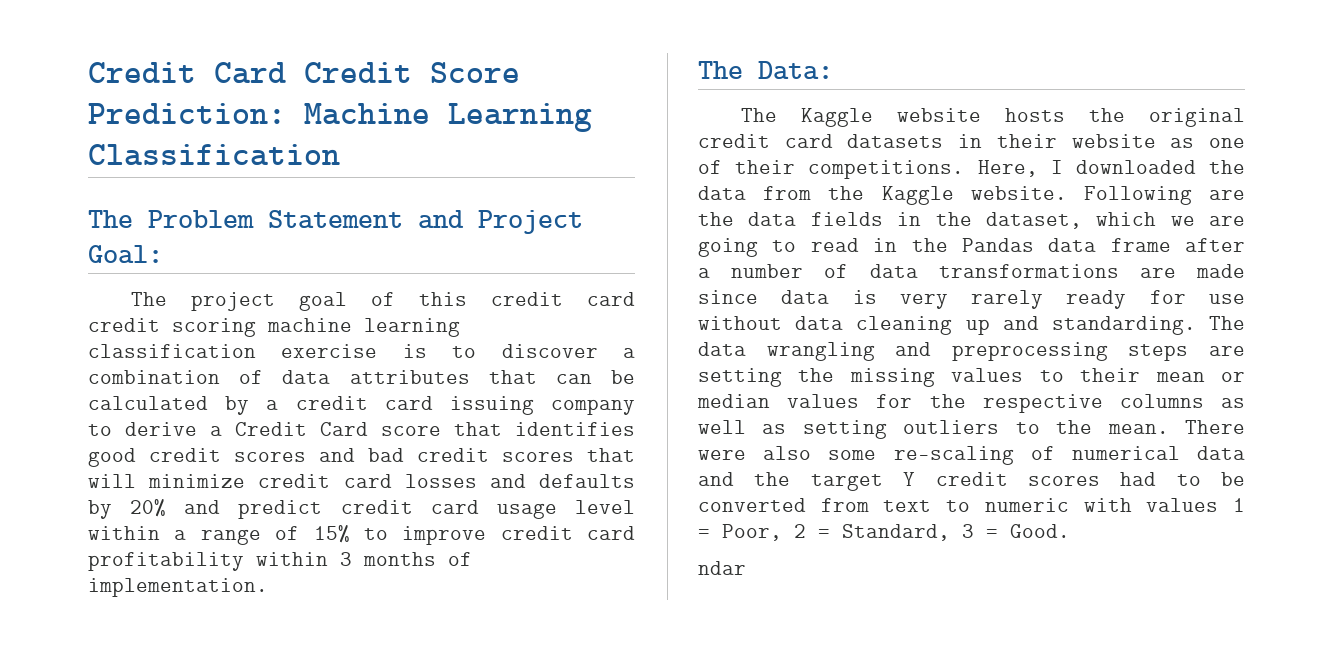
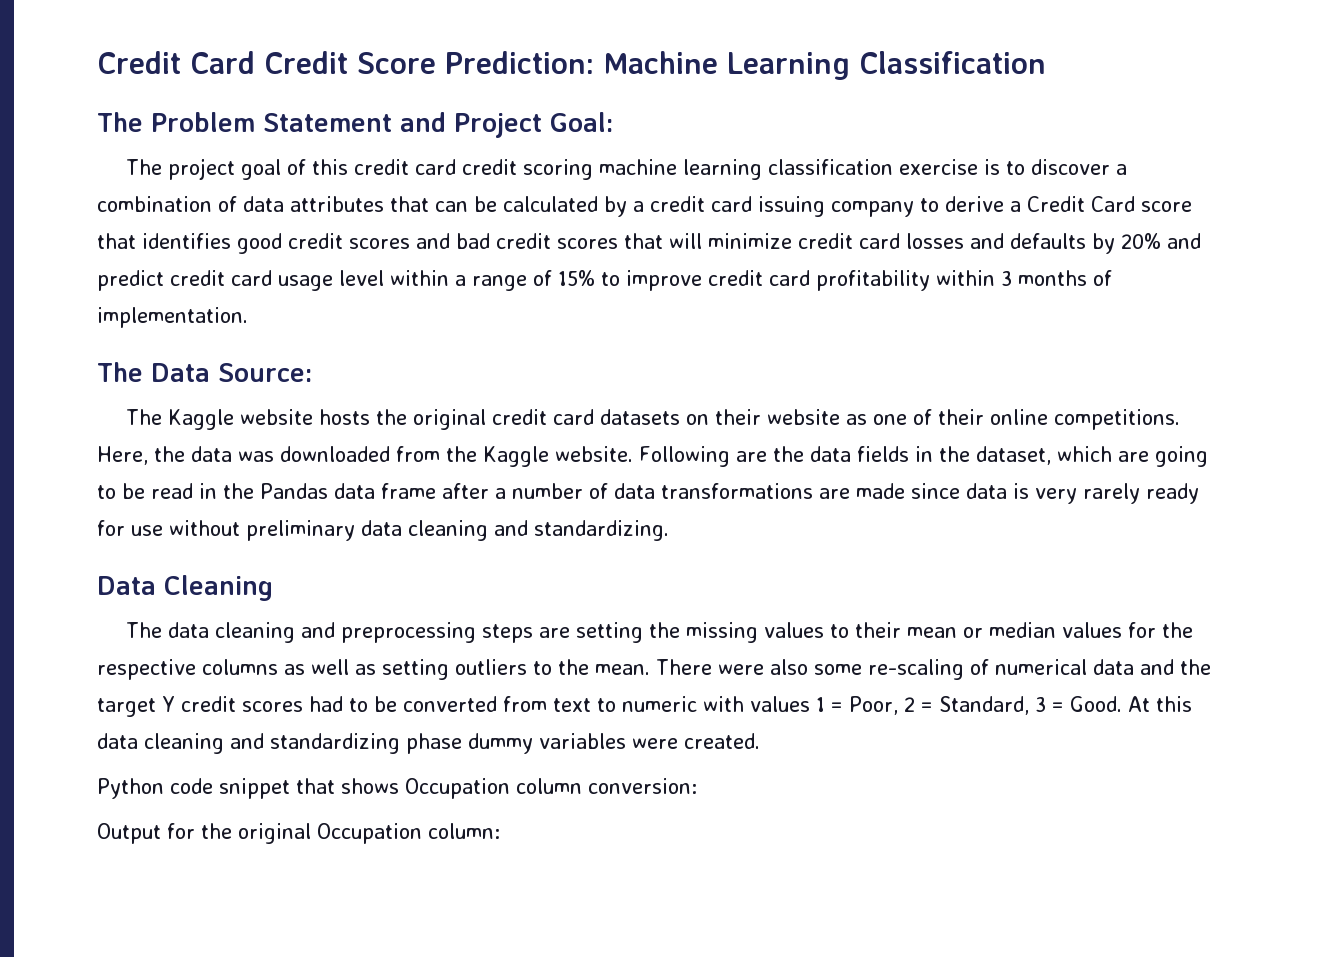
[758,61,833,80] Data: -> [151,363,312,382] Data Source:
[958,134,983,148] in -> [685,414,709,425] on
(796, 167) none -> [989,409,1048,425] online
[1050,160,1245,174] [698,186,746,200] I downloaded the data -> [154,446,390,462] the data was downloaded
[1170,216,1195,226] we -> (1112, 454) none
(797, 246) none -> [122,483,145,499] be
[795,316,1196,335] data cleaning up and standarding. -> [246,520,669,541] [97,575,273,601] preliminary data cleaning and standardizing. // Data Cleaning //
[766,342,875,361] wrangling -> [214,622,295,643] cleaning
[698,561,746,575] // ndar -> [1128,696,1192,712] [97,733,760,754] [97,778,697,799] [97,823,500,844] At this data cleaning and standardizing phase dummy variables were created. // Python code snippet that shows Occupation column conversion: // Output for the original Occupation column:

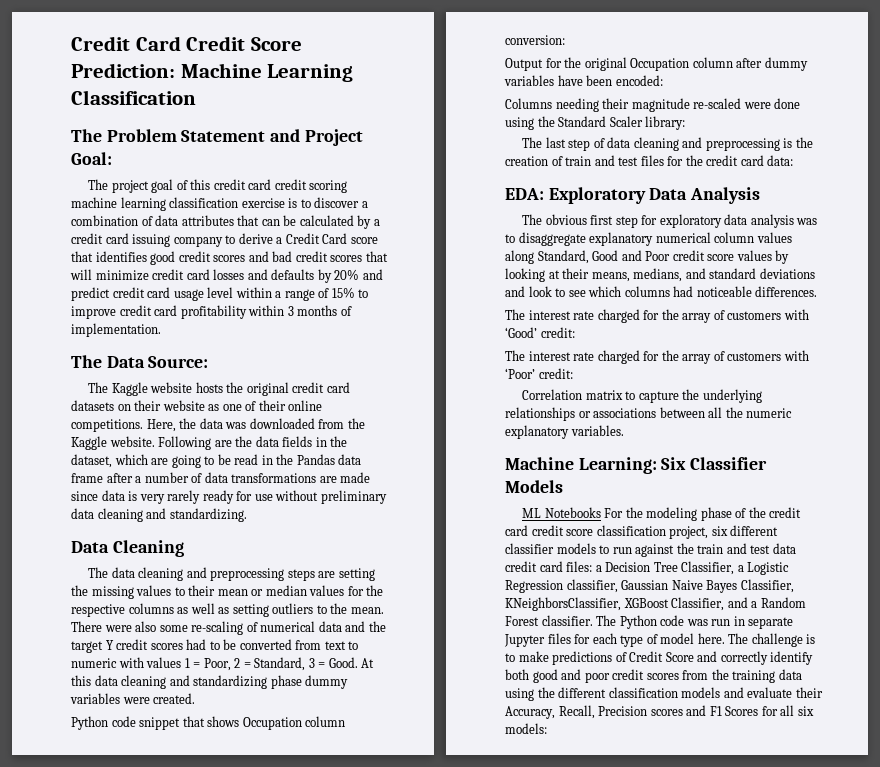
[428,823,500,839] column: -> [692,57,808,71] [504,75,663,86] [505,98,801,112] [505,116,686,130] [522,137,813,151] [505,155,794,166] [505,187,761,204] [522,214,818,228] [505,232,792,246] [505,250,790,264] [505,268,815,282] [505,286,818,297] [505,309,809,323] [505,327,575,338] [505,350,809,364] [505,368,573,379] [522,389,762,403] [505,407,793,421] [505,425,624,439] [505,457,768,474] [505,480,563,493] [522,507,802,521] [505,525,779,539] [505,543,796,557] [505,561,790,575] [505,579,794,593] [505,597,806,611] [505,615,794,629] [504,633,816,647] [505,651,814,665] [505,669,802,683] [505,687,823,701] [505,705,814,719] [505,723,547,734] column after dummy variables have been encoded: // Columns needing their magnitude re-scaled were done using the Standard Scaler library: // The last step of data cleaning and preprocessing is the creation of train and test files for the credit card data: // EDA: Exploratory Data Analysis // The obvious first step for exploratory data analysis was to disaggregate explanatory numerical column values along Standard, Good and Poor credit score values by looking at their means, medians, and standard deviations and look to see which columns had noticeable differences. // The interest rate charged for the array of customers with ‘Good’ credit: // The interest rate charged for the array of customers with ‘Poor’ credit: // Correlation matrix to capture the underlying relationships or associations between all the numeric explanatory variables. // Machine Learning: Six Classifier Models // ML Notebooks For the modeling phase of the credit card credit score classification project, six different classifier models to run against the train and test data credit card files: a Decision Tree Classifier, a Logistic Regression classifier, Gaussian Naive Bayes Classifier, KNeighborsClassifier, XGBoost Classifier, and a Random Forest classifier. The Python code was run in separate Jupyter files for each type of model here. The challenge is to make predictions of Credit Score and correctly identify both good and poor credit scores from the training data using the different classification models and evaluate their Accuracy, Recall, Precision scores and F1 Scores for all six models:

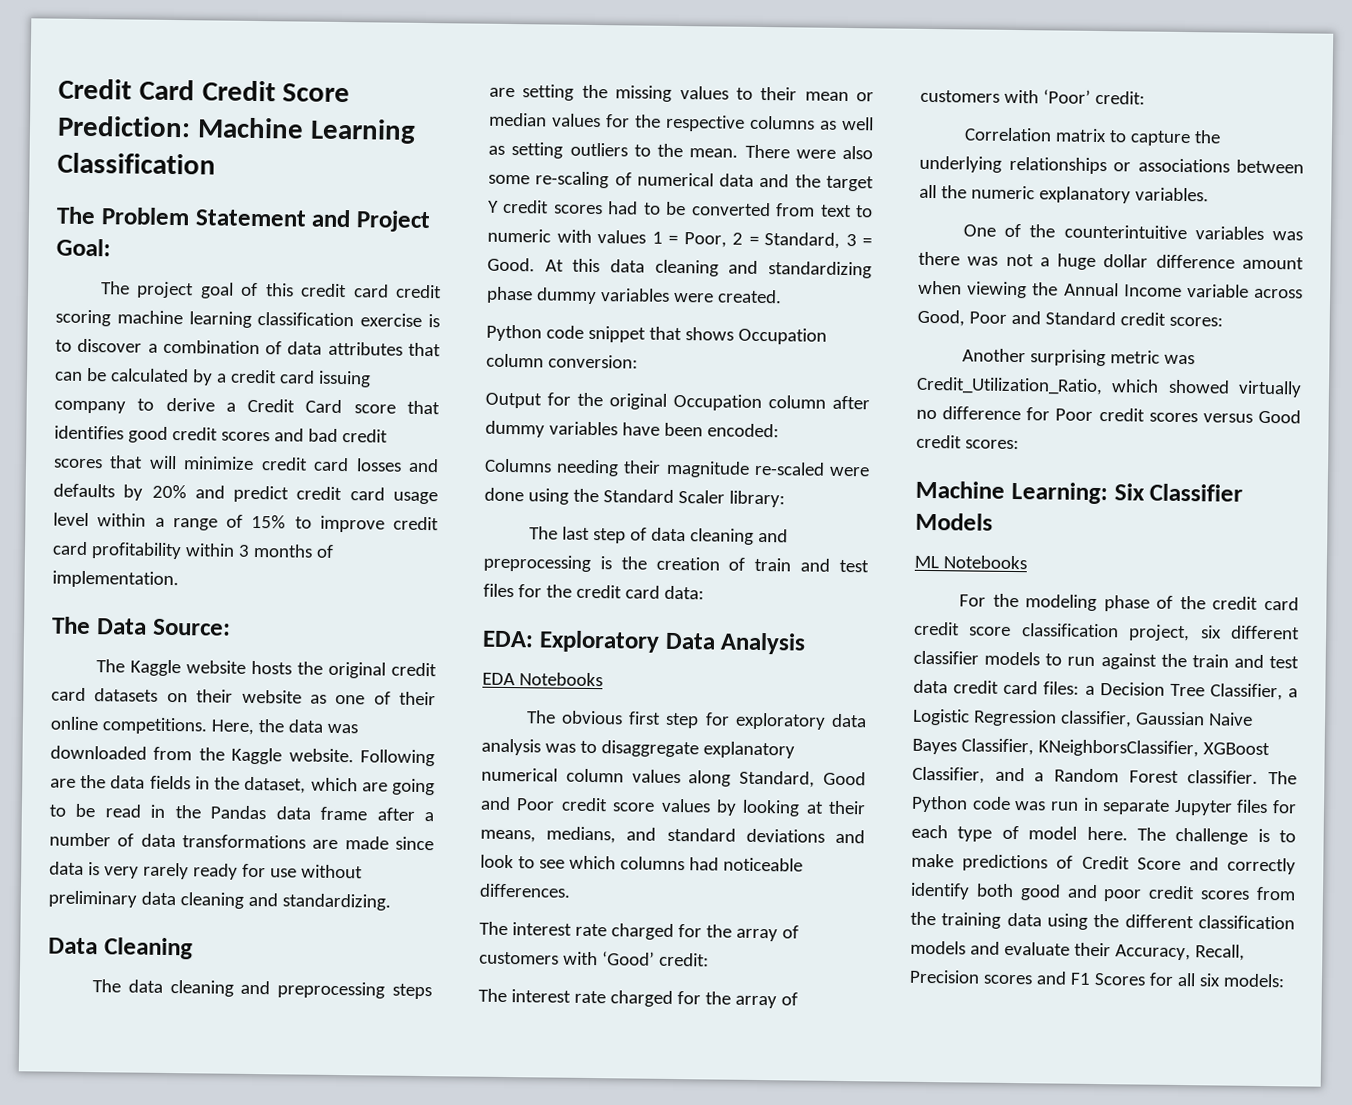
(761, 195) none -> [482,672,603,687] // EDA Notebooks
(624, 430) none -> [962,223,1303,241] [918,251,1304,270] [918,280,1303,299] [917,309,1223,327] [961,348,1195,367] [916,376,1302,398] [916,406,1301,424] [916,434,1019,450] // One of the counterintuitive variables was there was not a huge dollar difference amount when viewing the Annual Income variable across Good, Poor and Standard credit scores: // Another surprising metric was Credit_Utilization_Ratio, which showed virtually no difference for Poor credit scores versus Good credit scores:
(601, 512) none -> (1027, 562) //

